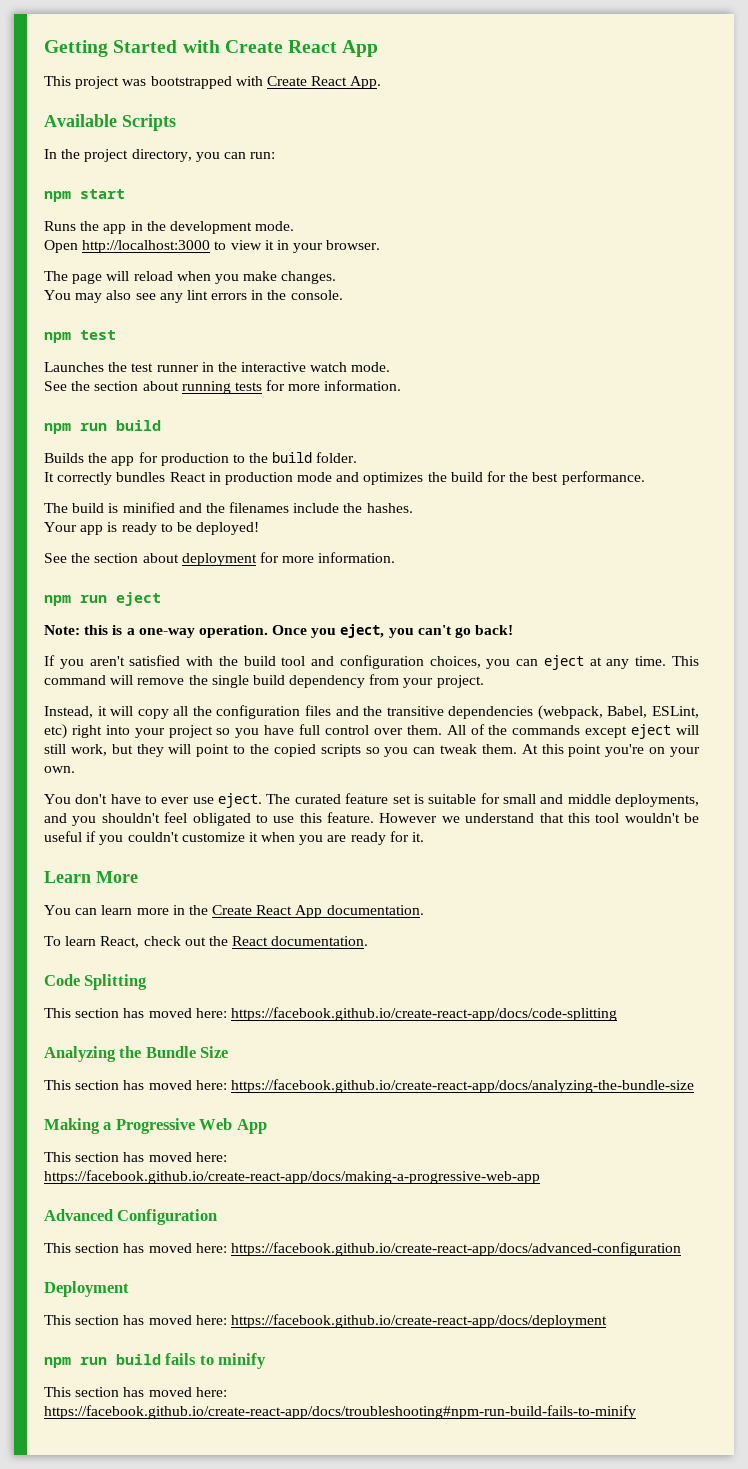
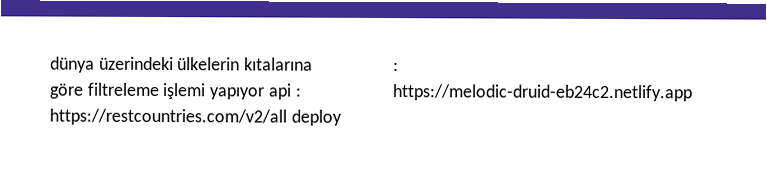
[44,40,379,57] [44,76,382,89] [44,114,176,131] [44,149,276,162] [44,189,125,202] [44,221,295,234] [44,240,381,253] [44,271,337,284] [44,290,343,303] [44,330,116,343] [44,362,391,372] [44,380,402,394] [44,420,161,434] [44,452,358,466] [44,471,645,485] [44,502,413,513] [44,522,260,535] [44,552,396,566] [44,592,161,606] [44,624,514,638] [44,655,699,670] [44,674,484,688] [44,705,699,720] [44,724,700,739] [44,744,701,757] [44,766,75,773] [44,793,700,808] [44,812,699,826] [44,831,425,845] [44,871,138,883] [44,905,424,918] [44,936,369,948] [44,974,148,990] [44,1007,617,1021] [44,1046,229,1062] [44,1079,694,1093] [44,1118,267,1134] [44,1152,227,1162] [44,1170,540,1184] [44,1209,218,1225] [44,1242,681,1256] [44,1281,129,1297] [44,1314,607,1328] [44,1353,267,1369] [44,1387,227,1397] [44,1405,636,1419] Getting Started with Create React App // This project was bootstrapped with Create React App. // Available Scripts // In the project directory, you can run: // npm start // Runs the app in the development mode. // Open http://localhost:3000 to view it in your browser. // The page will reload when you make changes. // You may also see any lint errors in the console. // npm test // Launches the test runner in the interactive watch mode. // See the section about running tests for more information. // npm run build // Builds the app for production to the build folder. // It correctly bundles React in production mode and optimizes the build for the best performance. // The build is minified and the filenames include the hashes. // Your app is ready to be deployed! // See the section about deployment for more information. // npm run eject // Note: this is a one-way operation. Once you eject, you can't go back! // If you aren't satisfied with the build tool and configuration choices, you can eject at any time. This command will remove the single build dependency from your project. // Instead, it will copy all the configuration files and the transitive dependencies (webpack, Babel, ESLint, etc) right into your project so you have full control over them. All of the commands except eject will still work, but they will point to the copied scripts so you can tweak them. At this point you're on your own. // You don't have to ever use eject. The curated feature set is suitable for small and middle deployments, and you shouldn't feel obligated to use this feature. However we understand that this tool wouldn't be useful if you couldn't customize it when you are ready for it. // Learn More // You can learn more in the Create React App documentation. // To learn React, check out the React documentation. // Code Splitting // This section has moved here: https://facebook.github.io/create-react-app/docs/code-splitting // Analyzing the Bundle Size // This section has moved here: https://facebook.github.io/create-react-app/docs/analyzing-the-bundle-size // Making a Progressive Web App // This section has moved here: https://facebook.github.io/create-react-app/docs/making-a-progressive-web-app // Advanced Configuration // This section has moved here: https://facebook.github.io/create-react-app/docs/advanced-configuration // Deployment // This section has moved here: https://facebook.github.io/create-react-app/docs/deployment // npm run build fails to minify // This section has moved here: https://facebook.github.io/create-react-app/docs/troubleshooting#npm-run-build-fails-to-minify -> [50,56,314,73] [49,82,301,100] [49,108,342,126] [393,62,399,72] [392,84,693,102] dünya üzerindeki ülkelerin kıtalarına göre filtreleme işlemi yapıyor api : https://restcountries.com/v2/all deploy : https://melodic-druid-eb24c2.netlify.app

